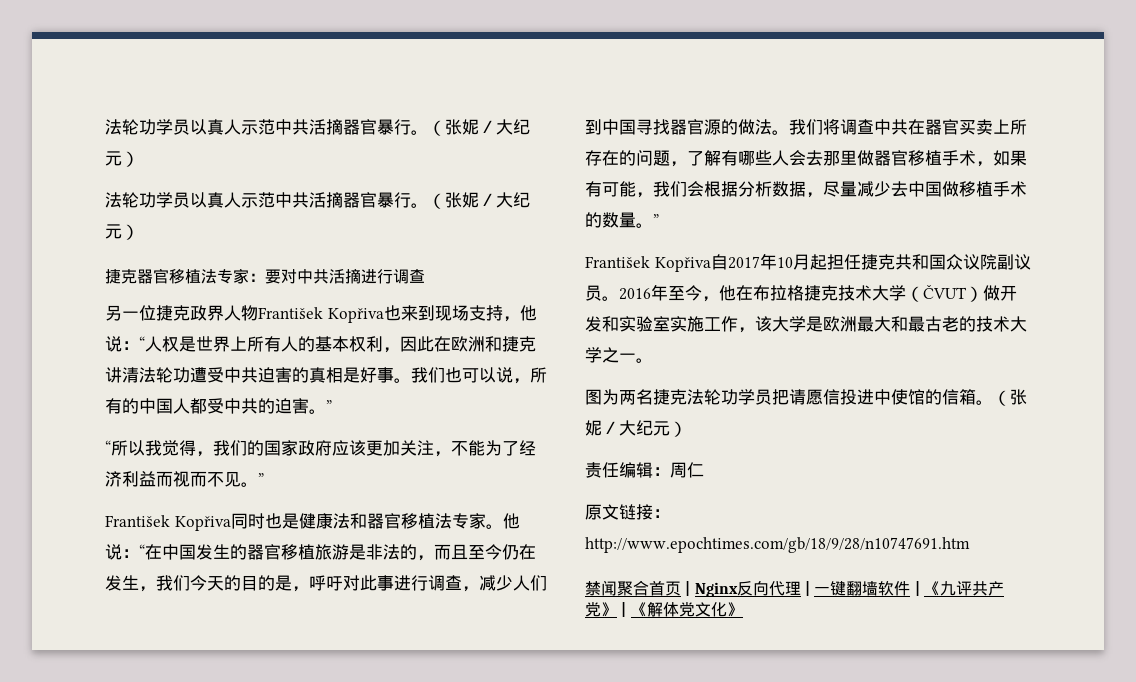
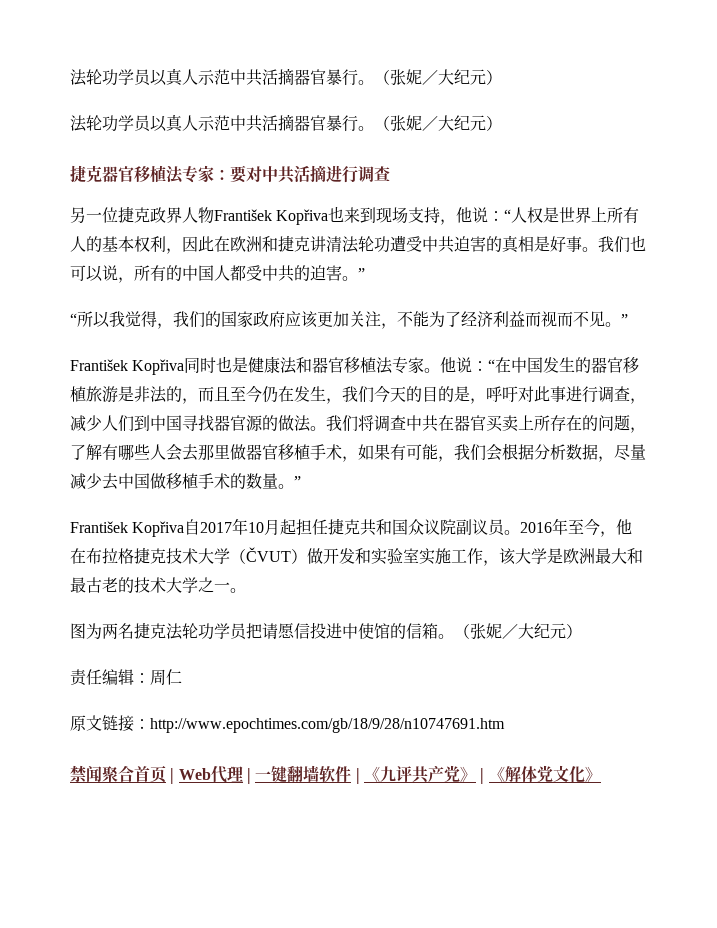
[694,581,769,597] Nginx反向 -> [178,768,211,780] Web

